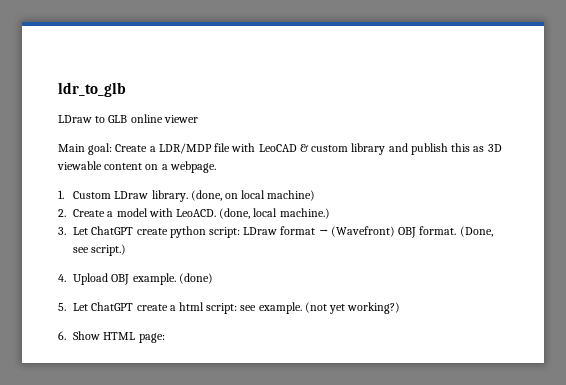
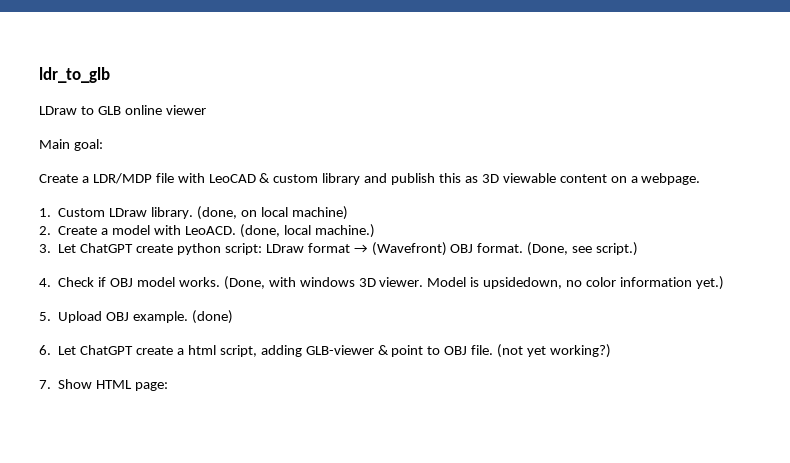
(113, 149) none -> (103, 145) //
(66, 278) none -> [58,276,724,290] [39,312,51,321] Check if OBJ model works. (Done, with windows 3D viewer. Model is upsidedown, no color information yet.) // 5.
[58,303,66,311] 5. -> [39,345,51,355] 6.
[206,302,302,314] script: see example. -> [219,345,494,357] script, adding GLB-viewer & point to OBJ file.
[58,331,66,340] 6. -> [39,380,51,389] 7.

